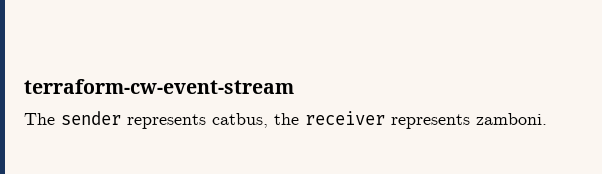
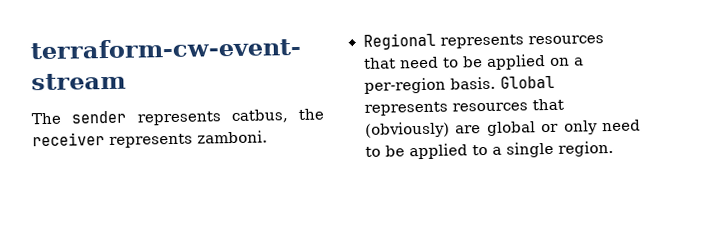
(547, 119) none -> [362,32,604,50] [363,54,584,70] [363,75,555,94] [363,98,564,116] [364,119,641,138] [364,140,614,160] // Regional represents resources that need to be applied on a per-region basis. Global represents resources that (obviously) are global or only need to be applied to a single region.

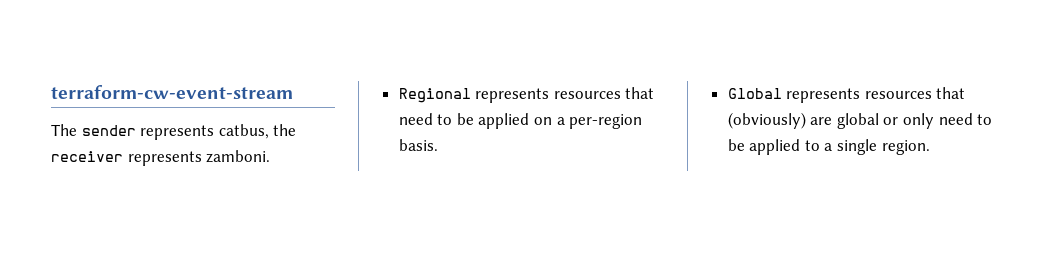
(496, 83) none -> (438, 145) //

